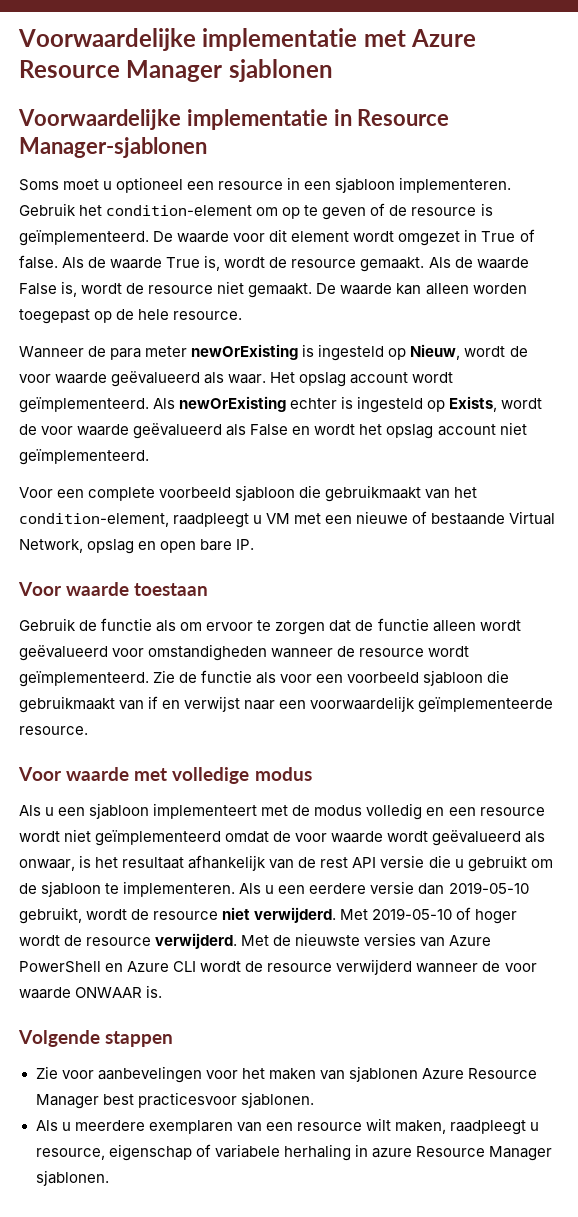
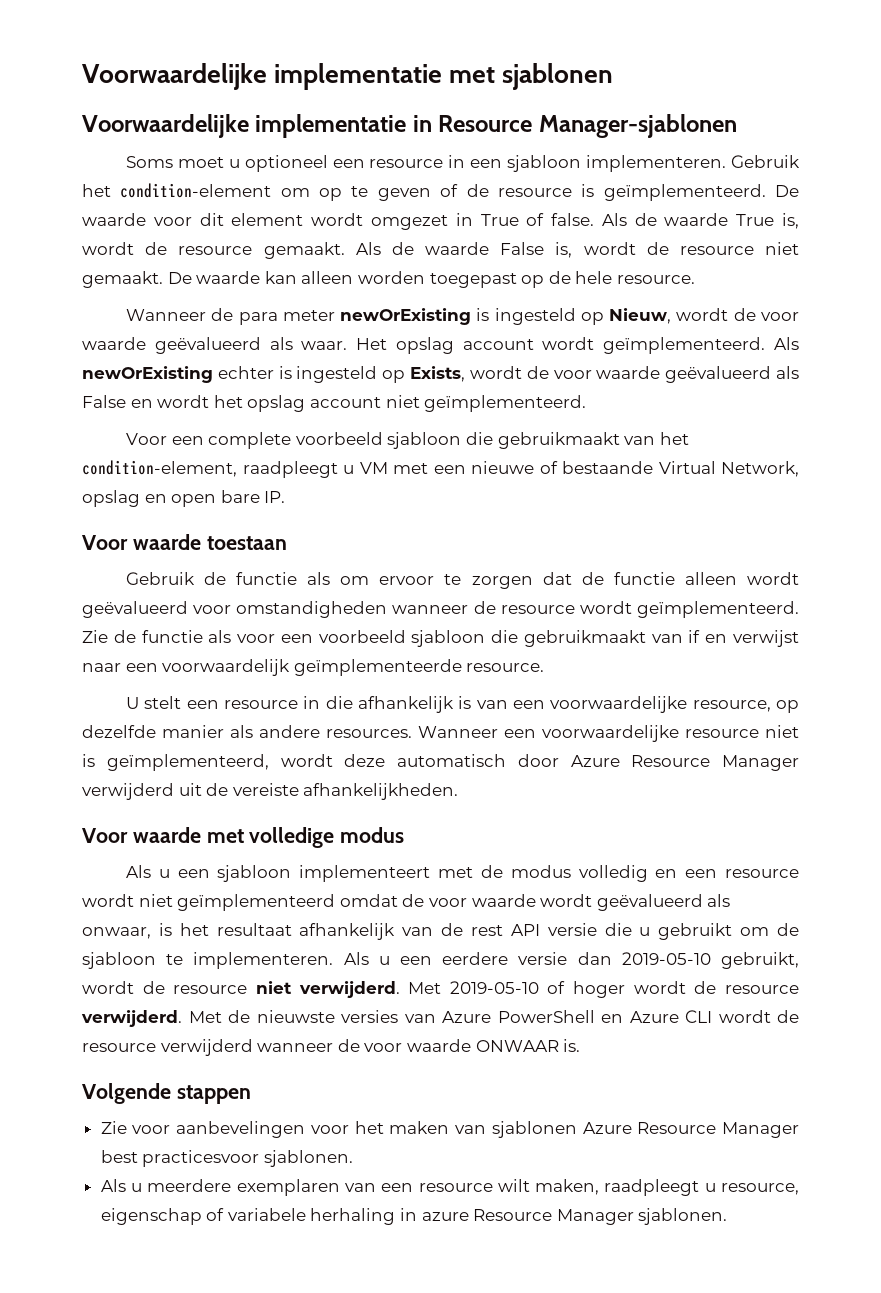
[411,29,477,47] [19,60,223,82] Azure Resource Manager -> (496, 75) none
(88, 730) none -> [125,696,800,713] [82,725,799,742] [82,754,799,771] [82,783,459,800] // U stelt een resource in die afhankelijk is van een voorwaardelijke resource, op dezelfde manier als andere resources. Wanneer een voorwaardelijke resource niet is geïmplementeerd, wordt deze automatisch door Azure Resource Manager verwijderd uit de vereiste afhankelijkheden.

